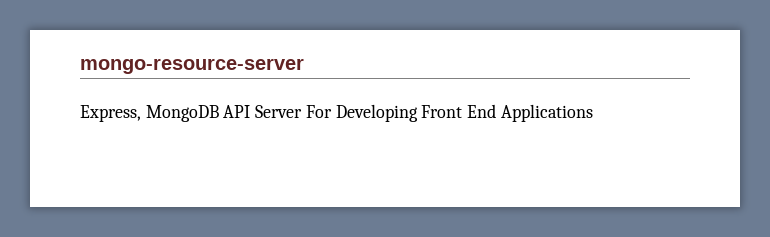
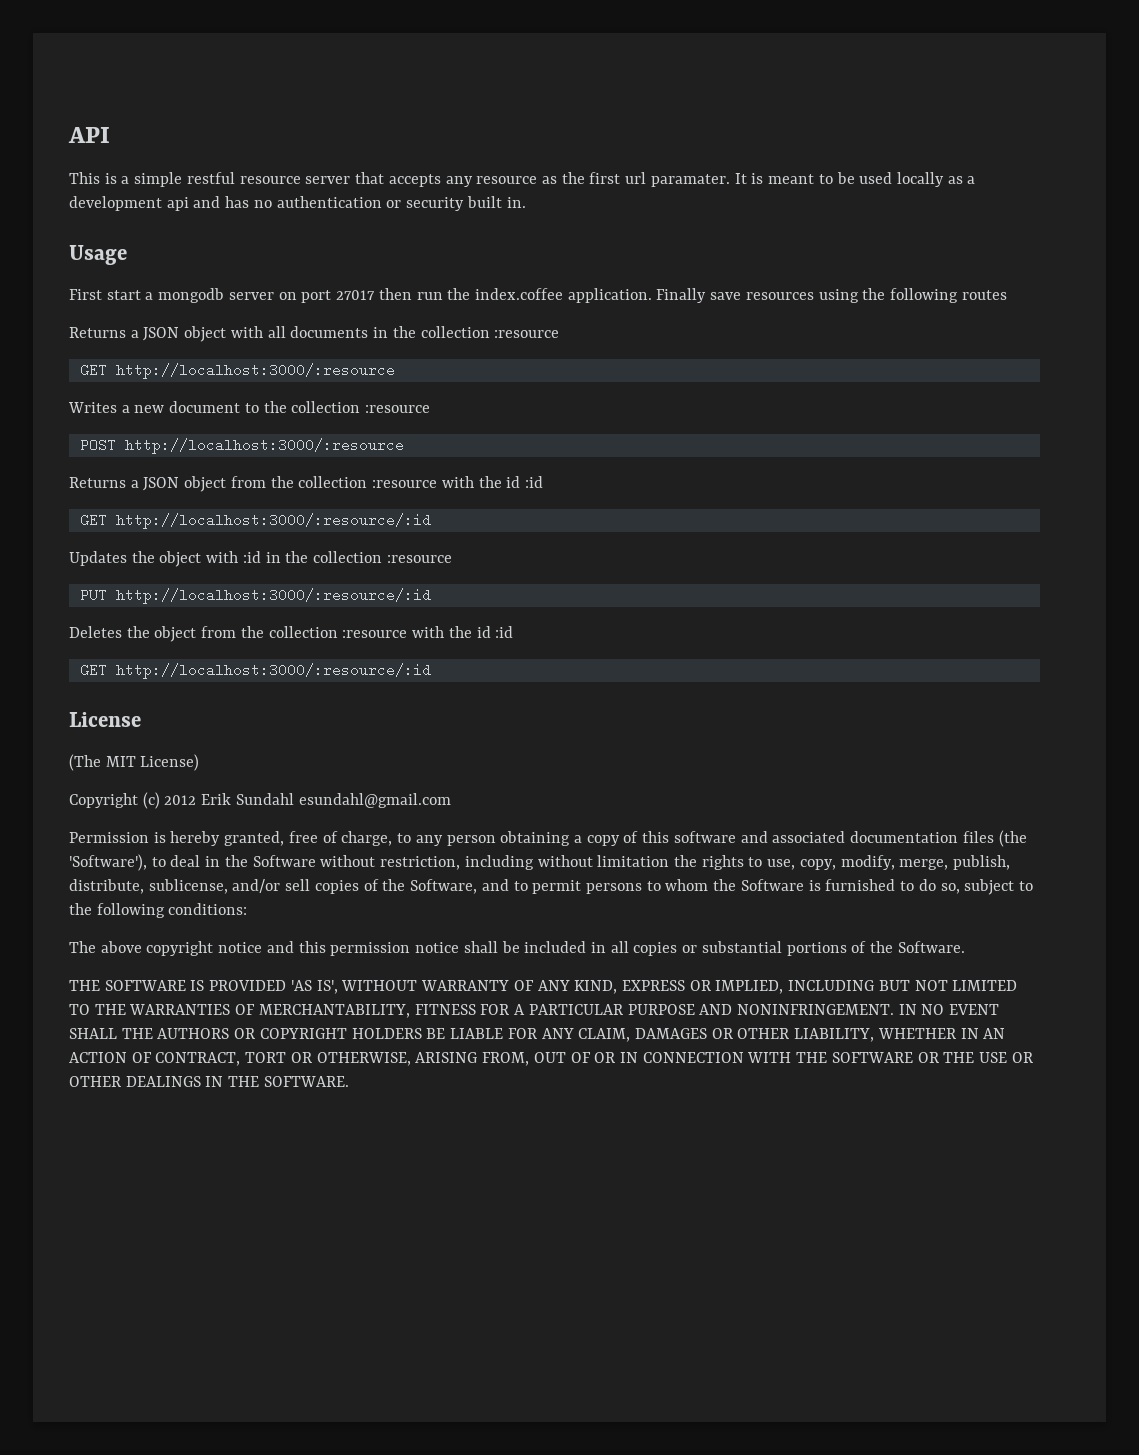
[80,58,304,74] [80,104,593,122] mongo-resource-server // Express, MongoDB API Server For Developing Front End Applications -> [68,127,110,143] [69,172,976,187] [69,196,526,211] [69,245,127,265] [69,288,1007,303] [69,326,560,342] [79,363,395,379] [68,401,431,413] [79,438,404,454] [69,476,543,492] [79,513,431,529] [69,551,452,567] [79,588,431,604] [69,626,514,642] [79,663,431,679] [69,712,141,727] [69,754,200,771] [69,792,451,809] [69,830,1027,847] [69,854,1011,871] [69,879,1033,895] [69,903,248,918] [69,941,965,956] [69,980,1018,994] [69,1004,1000,1018] [69,1028,1006,1042] [69,1052,1033,1066] [69,1076,349,1087] API // This is a simple restful resource server that accepts any resource as the first url paramater. It is meant to be used locally as a development api and has no authentication or security built in. // Usage // First start a mongodb server on port 27017 then run the index.coffee application. Finally save resources using the following routes // Returns a JSON object with all documents in the collection :resource // GET http://localhost:3000/:resource // Writes a new document to the collection :resource // POST http://localhost:3000/:resource // Returns a JSON object from the collection :resource with the id :id // GET http://localhost:3000/:resource/:id // Updates the object with :id in the collection :resource // PUT http://localhost:3000/:resource/:id // Deletes the object from the collection :resource with the id :id // GET http://localhost:3000/:resource/:id // License // (The MIT License) // Copyright (c) 2012 Erik Sundahl esundahl@gmail.com // Permission is hereby granted, free of charge, to any person obtaining a copy of this software and associated documentation files (the 'Software'), to deal in the Software without restriction, including without limitation the rights to use, copy, modify, merge, publish, distribute, sublicense, and/or sell copies of the Software, and to permit persons to whom the Software is furnished to do so, subject to the following conditions: // The above copyright notice and this permission notice shall be included in all copies or substantial portions of the Software. // THE SOFTWARE IS PROVIDED 'AS IS', WITHOUT WARRANTY OF ANY KIND, EXPRESS OR IMPLIED, INCLUDING BUT NOT LIMITED TO THE WARRANTIES OF MERCHANTABILITY, FITNESS FOR A PARTICULAR PURPOSE AND NONINFRINGEMENT. IN NO EVENT SHALL THE AUTHORS OR COPYRIGHT HOLDERS BE LIABLE FOR ANY CLAIM, DAMAGES OR OTHER LIABILITY, WHETHER IN AN ACTION OF CONTRACT, TORT OR OTHERWISE, ARISING FROM, OUT OF OR IN CONNECTION WITH THE SOFTWARE OR THE USE OR OTHER DEALINGS IN THE SOFTWARE.

